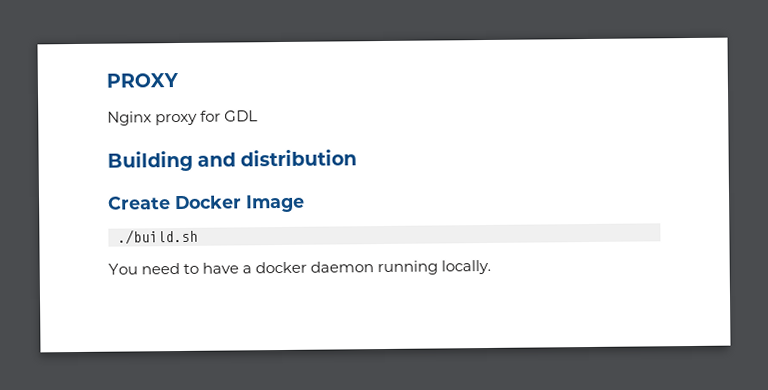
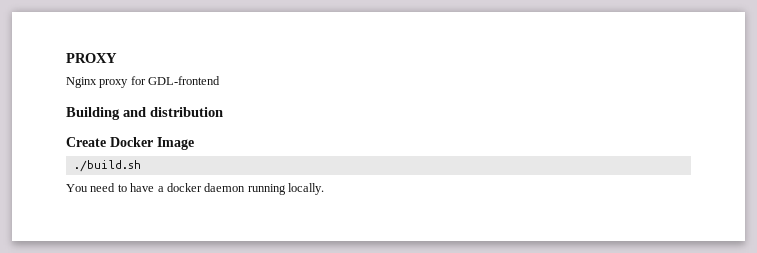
[224,110,259,122] GDL -> [148,76,221,85] GDL-frontend

